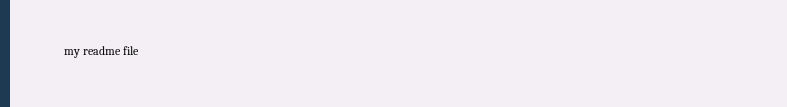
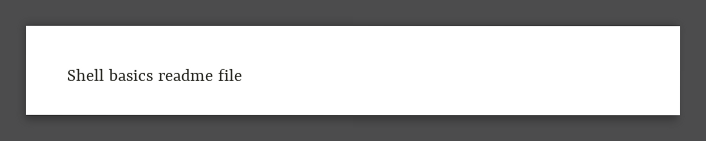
[64,49,80,58] my -> [66,68,154,81] Shell basics

